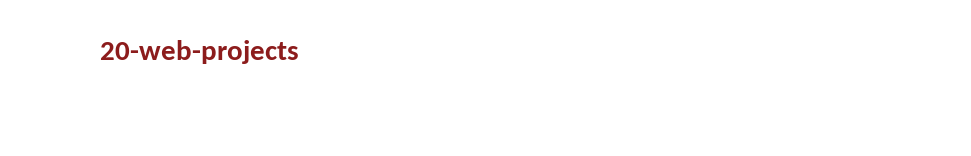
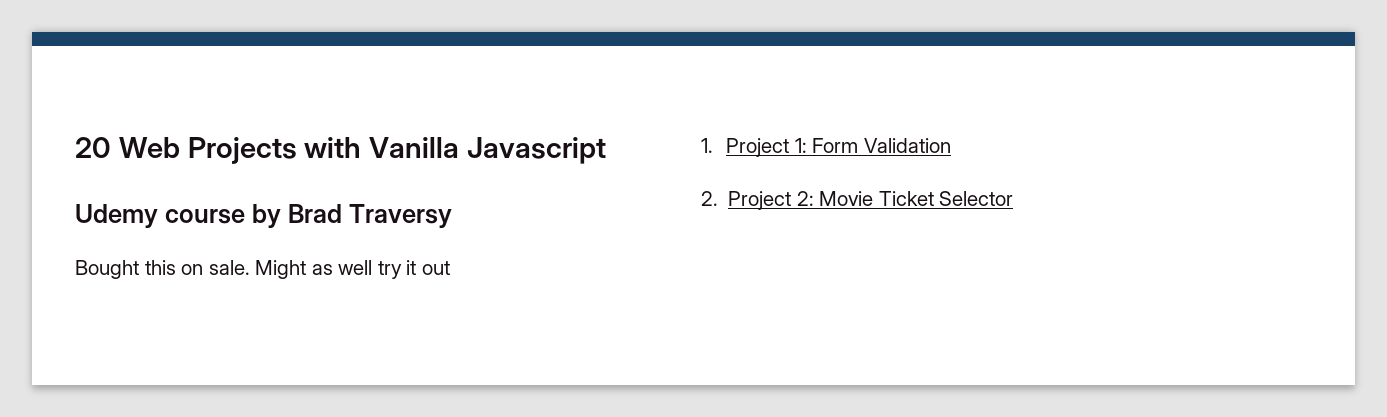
[100,40,299,64] 20-web-projects -> [75,137,607,164] [75,204,452,228] [75,260,450,279] [701,138,951,157] [701,191,1014,210] 20 Web Projects with Vanilla Javascript // Udemy course by Brad Traversy // Bought this on sale. Might as well try it out // 1. Project 1: Form Validation // 2. Project 2: Movie Ticket Selector

